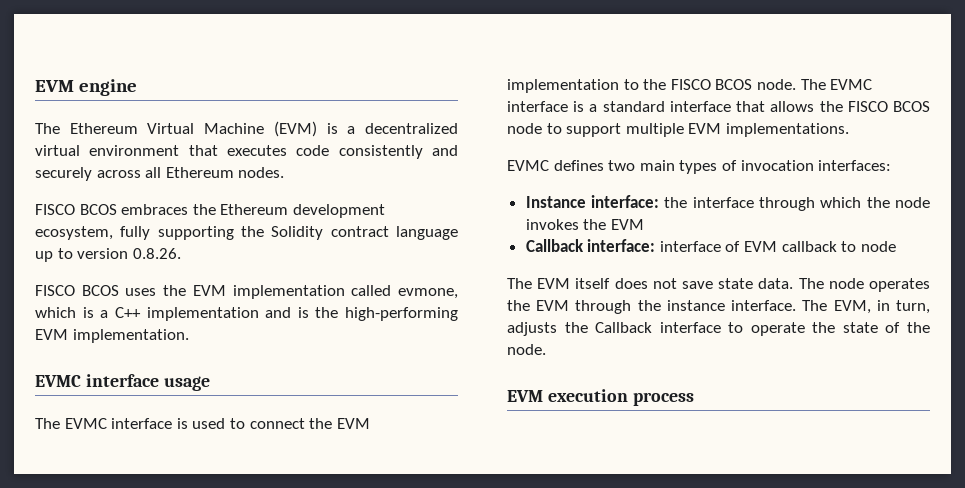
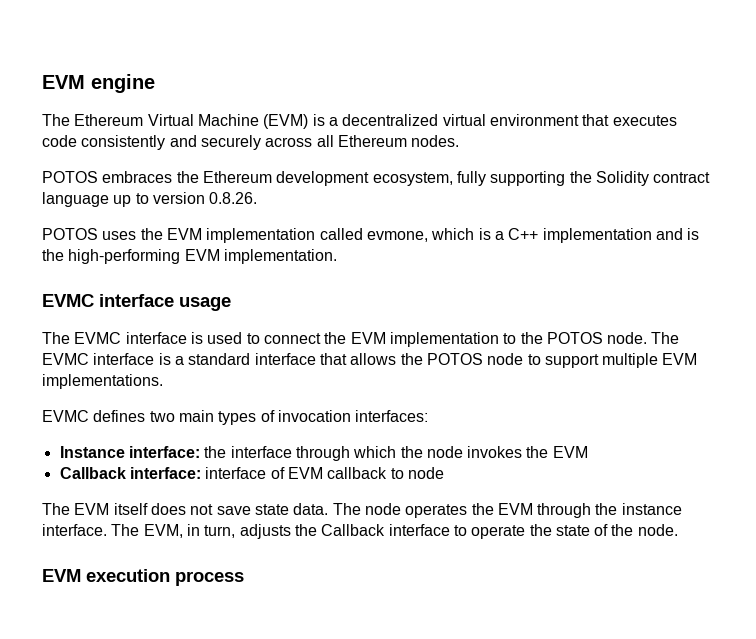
[35,204,117,215] FISCO BCOS -> [42,171,98,183] POTOS
[35,285,119,296] FISCO BCOS -> [42,228,98,240] POTOS
[670,79,753,90] FISCO BCOS -> [546,332,603,344] POTOS
[847,101,930,112] FISCO BCOS -> [426,353,483,365] POTOS

